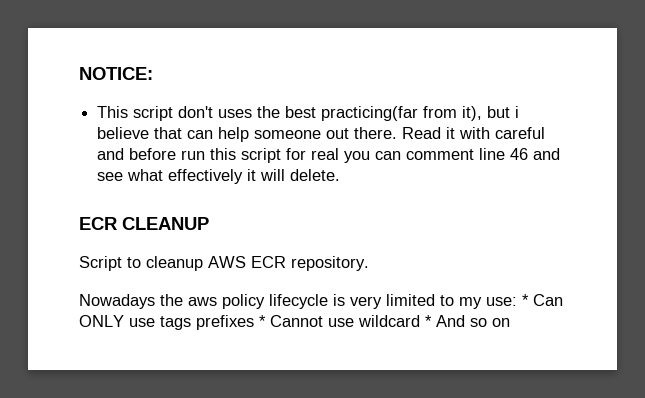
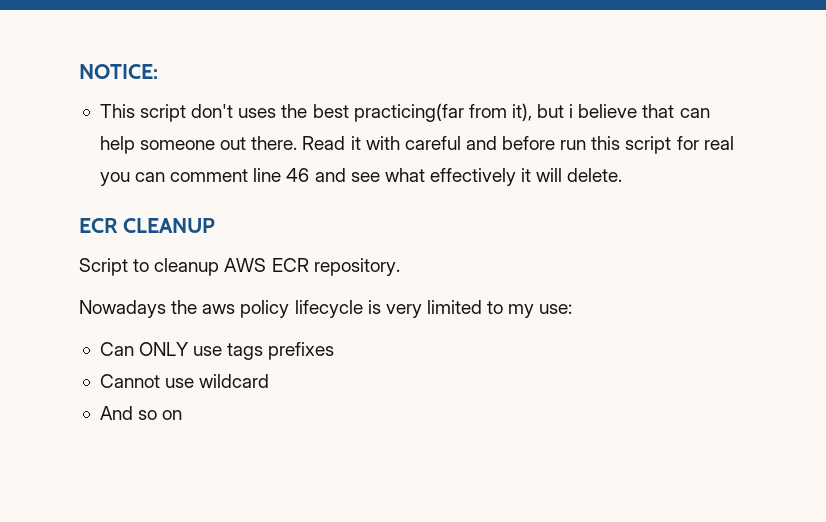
[522,294,529,306] * -> (573, 309) //
[259,315,266,327] * -> (335, 351) //
[425,315,432,327] * -> (270, 381) //

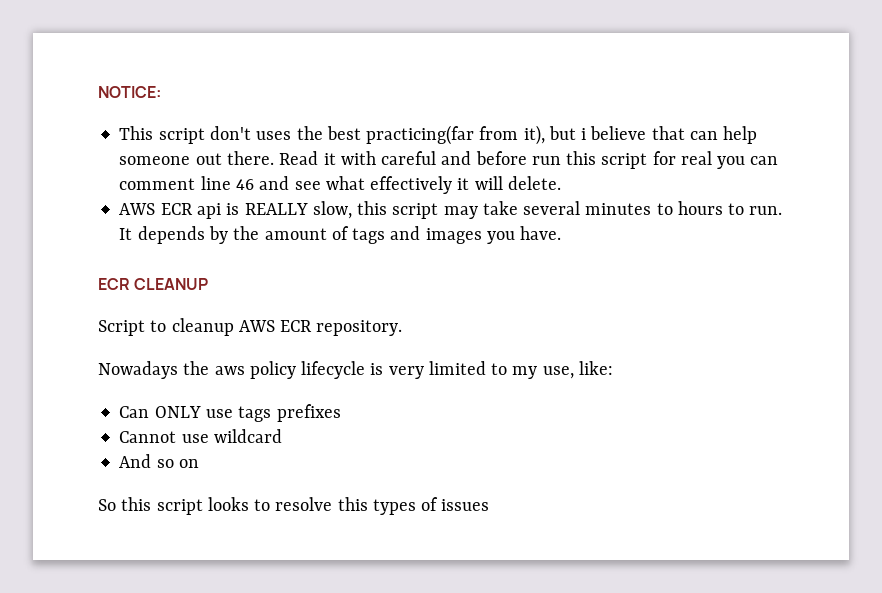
(623, 175) none -> [119,201,783,219] [119,226,562,244] // AWS ECR api is REALLY slow, this script may take several minutes to hours to run. It depends by the amount of tags and images you have.
[539,304,573,314] use: -> [542,361,613,379] use, like:
(183, 415) none -> [98,497,490,515] // So this script looks to resolve this types of issues

